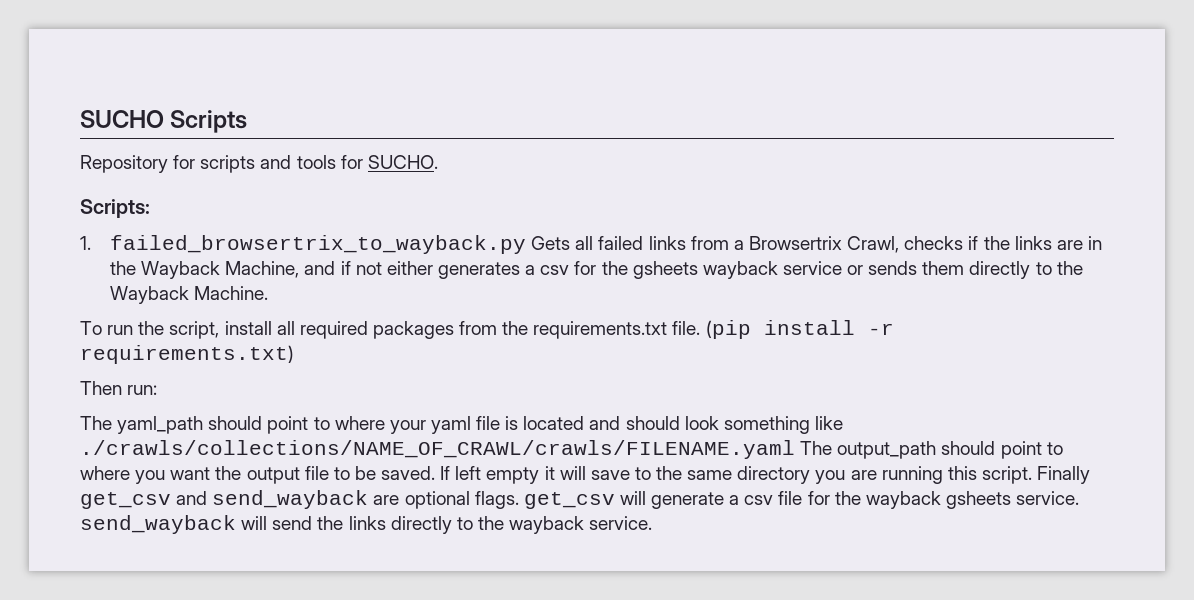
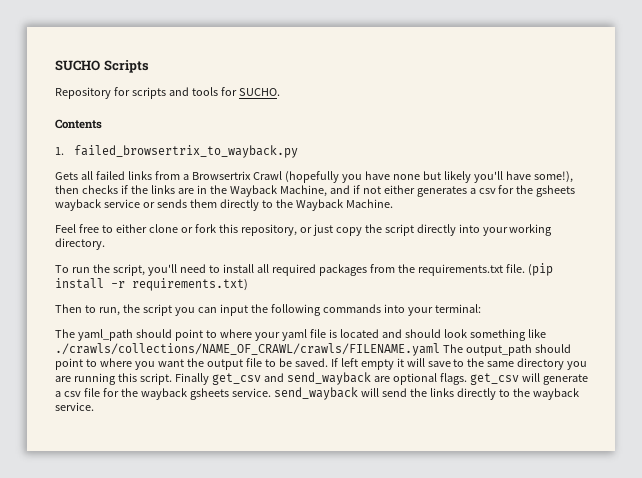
[80,199,150,218] Scripts: -> [55,119,102,129] Contents
(527, 244) none -> (299, 151) //
[847,236,900,253] Crawl, -> [252,171,573,183] [55,185,79,194] Crawl (hopefully you have none but likely you'll have some!), then
(269, 293) none -> [55,224,553,236] [55,238,105,250] // Feel free to either clone or fork this repository, or just copy the script directly into your working directory.
(220, 330) none -> [147,264,220,276] you'll need to
[127,385,158,395] run: -> [84,304,481,316] to run, the script you can input the following commands into your terminal:

